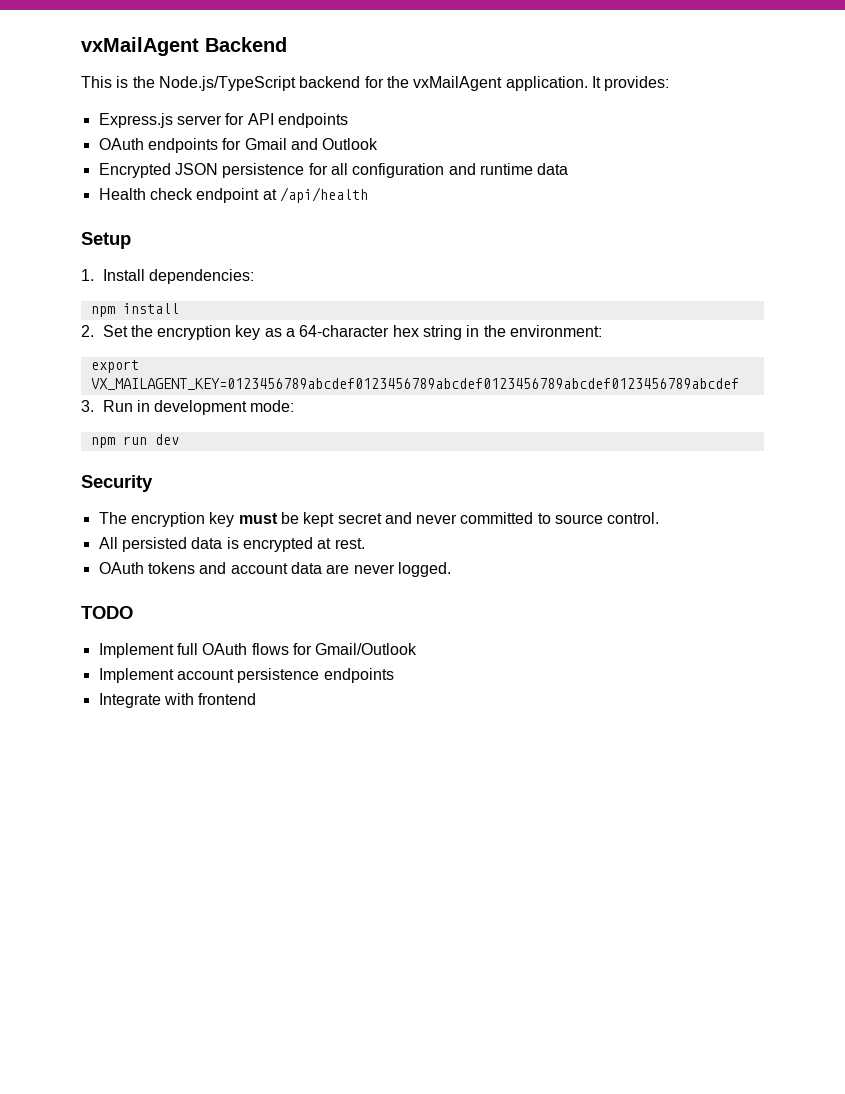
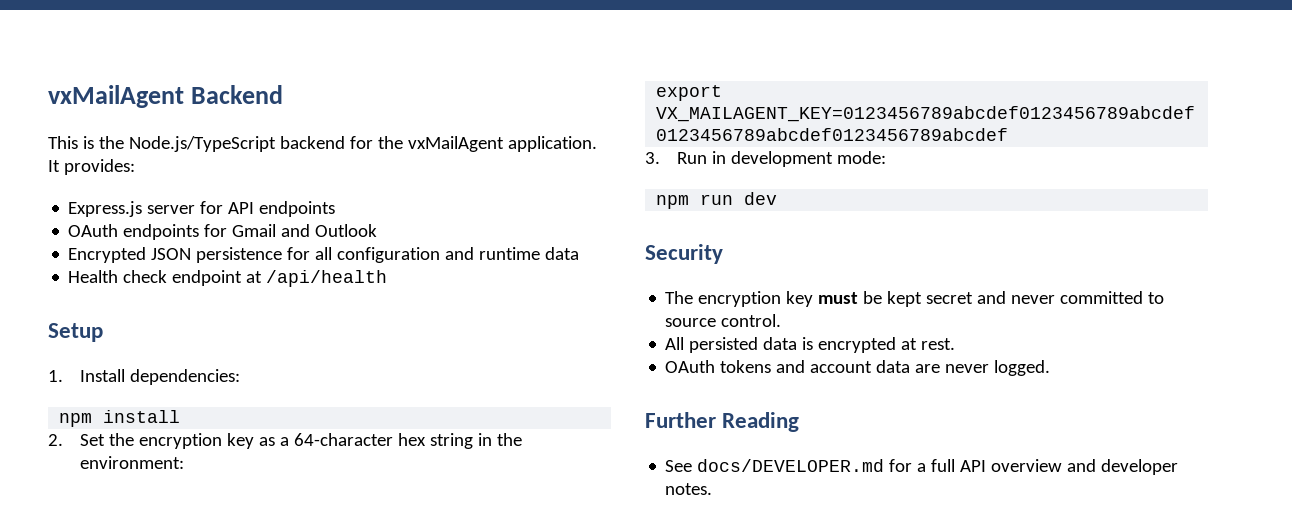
[81,606,133,619] [98,643,418,658] [98,668,394,683] [98,693,257,708] TODO // Implement full OAuth flows for Gmail/Outlook // Implement account persistence endpoints // Integrate with frontend -> [645,412,800,432] [665,459,1179,475] [665,483,713,495] Further Reading // See docs/DEVELOPER.md for a full API overview and developer notes.

